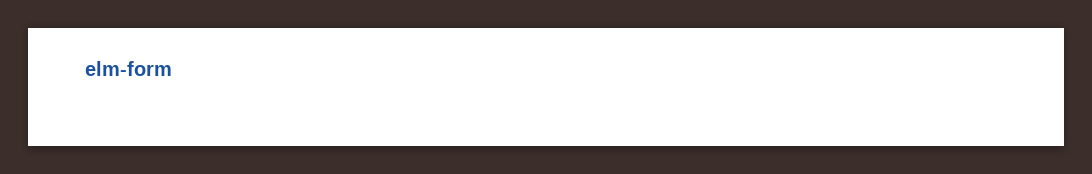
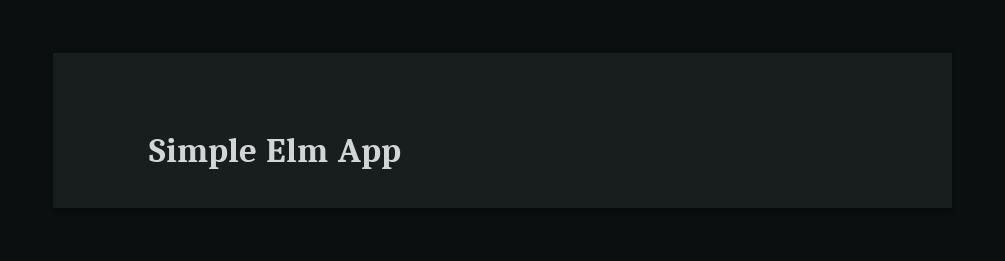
[85,61,172,76] elm-form -> [149,137,401,169] Simple Elm App

